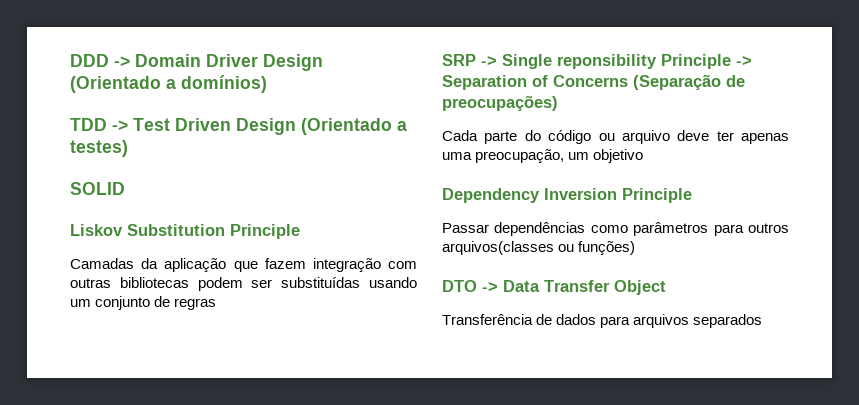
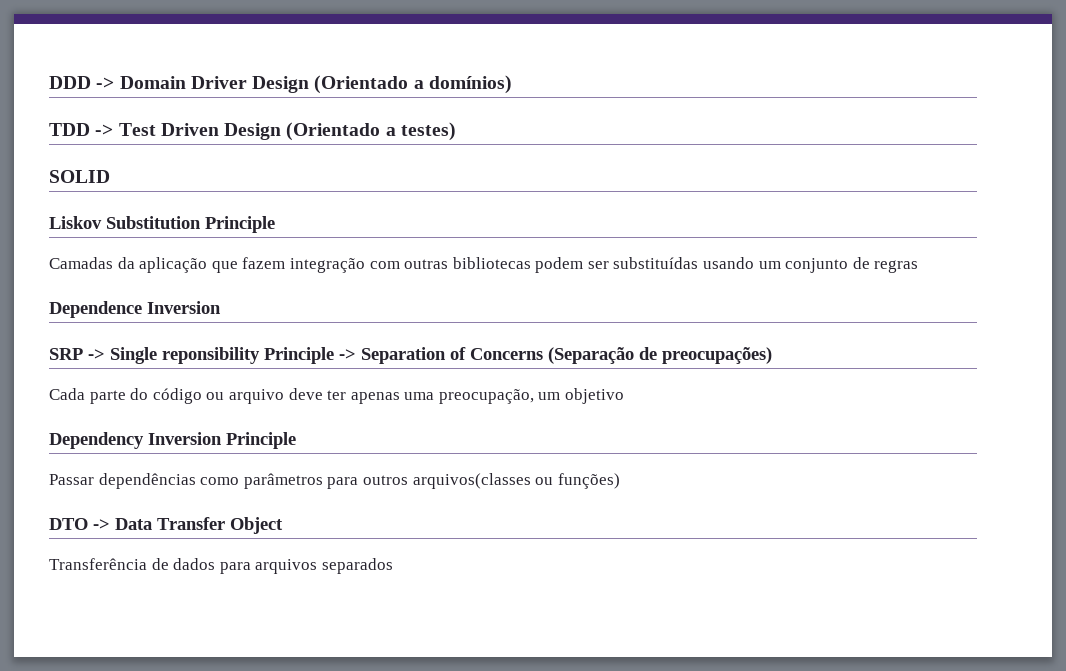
(217, 304) none -> [49,301,221,318] // Dependence Inversion

